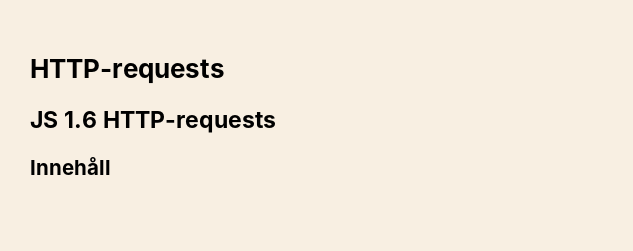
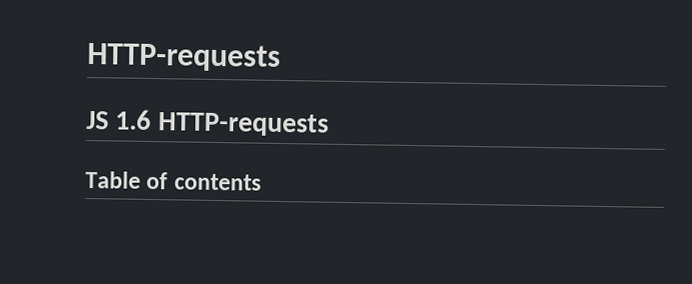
[30,157,111,175] Innehåll -> [85,170,262,191] Table of contents

